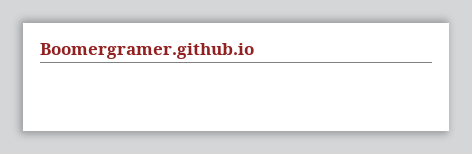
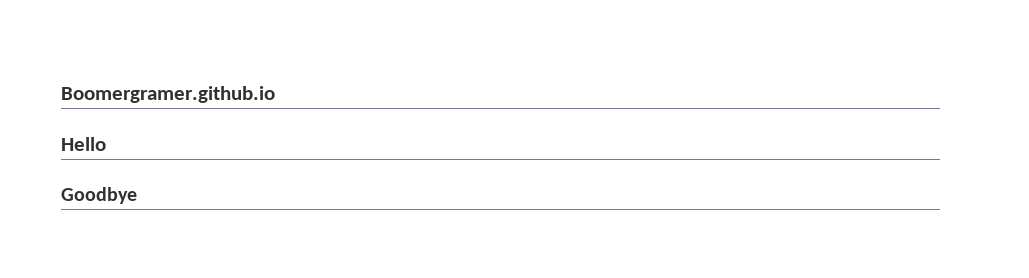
(254, 51) none -> [61,137,106,151] [61,187,137,204] // Hello // Goodbye

